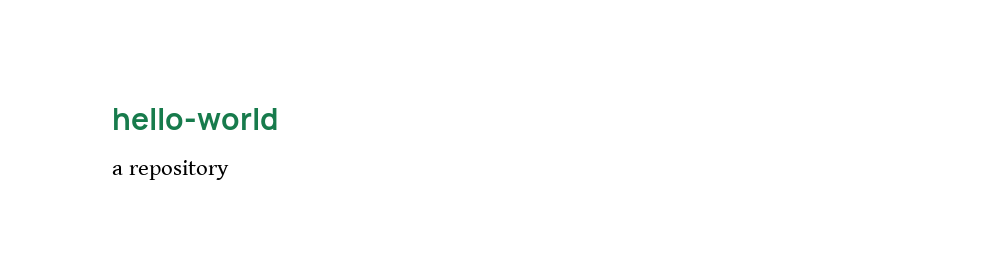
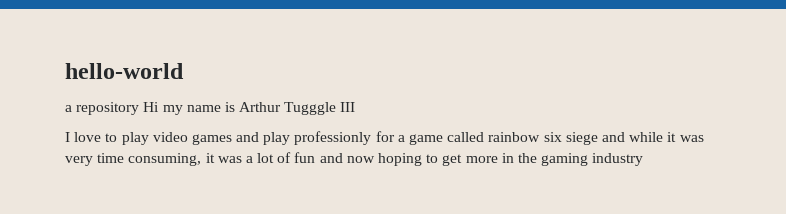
(230, 170) none -> [143,102,356,115] [65,131,704,145] [65,152,644,166] Hi my name is Arthur Tugggle III // I love to play video games and play professionly for a game called rainbow six siege and while it was very time consuming, it was a lot of fun and now hoping to get more in the gaming industry

